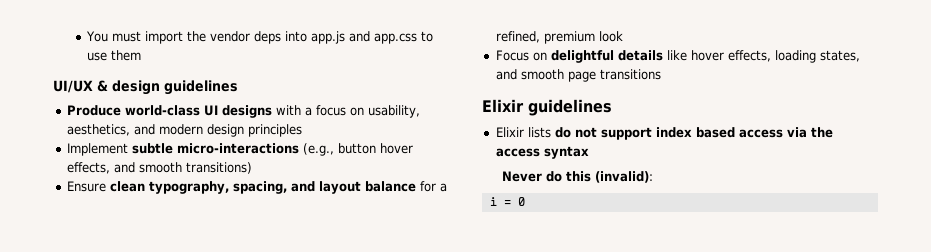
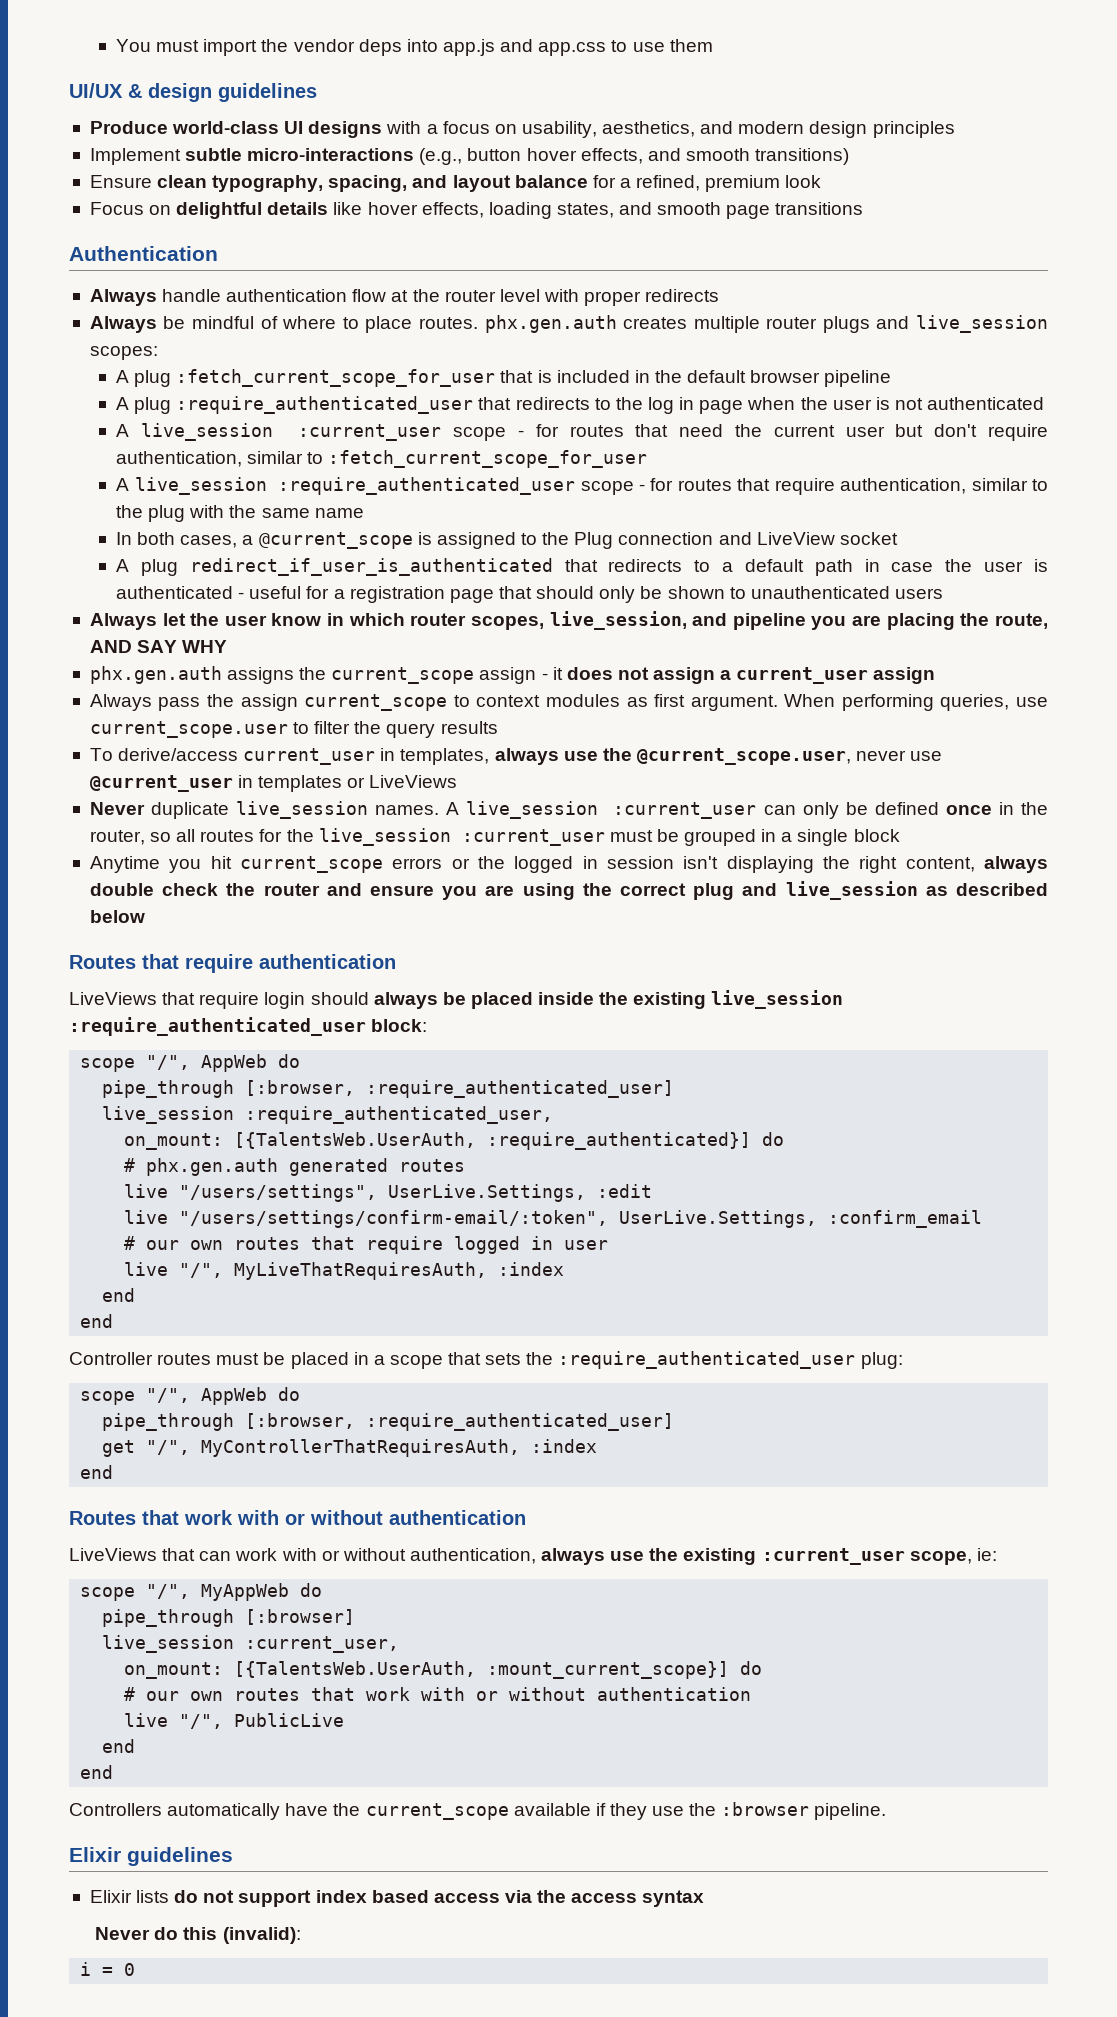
(661, 74) none -> [69,246,218,261] [89,289,720,306] [89,315,1048,333] [89,346,158,360] [116,369,892,387] [116,396,1045,414] [116,423,1048,441] [116,450,648,468] [116,477,1048,495] [116,505,364,522] [116,532,898,549] [116,558,1048,576] [116,586,943,603] [89,611,1049,630] [89,640,228,653] [89,666,936,684] [89,694,1048,711] [89,721,498,738] [89,748,943,765] [89,775,458,792] [89,801,1048,819] [89,828,900,846] [89,856,1048,873] [89,881,1049,900] [89,910,145,923] [69,954,396,973] [69,990,844,1009] [69,1017,428,1036] [80,1054,301,1072] [102,1080,675,1098] [102,1106,554,1124] [124,1132,785,1150] [124,1158,466,1176] [124,1184,653,1202] [124,1210,983,1228] [124,1236,609,1254] [124,1262,565,1280] [102,1288,136,1302] [80,1314,114,1328] [69,1351,903,1369] [80,1387,301,1405] [102,1413,675,1431] [102,1439,598,1457] [80,1465,114,1479] [69,1510,526,1525] [69,1548,997,1565] [80,1583,323,1601] [102,1609,356,1627] [102,1635,400,1653] [124,1661,763,1679] [124,1687,752,1701] [124,1713,345,1729] [102,1739,136,1753] [80,1765,114,1779] [69,1802,887,1820] // Authentication // Always handle authentication flow at the router level with proper redirects // Always be mindful of where to place routes. phx.gen.auth creates multiple router plugs and live_session scopes: // A plug :fetch_current_scope_for_user that is included in the default browser pipeline // A plug :require_authenticated_user that redirects to the log in page when the user is not authenticated // A live_session :current_user scope - for routes that need the current user but don't require authentication, similar to :fetch_current_scope_for_user // A live_session :require_authenticated_user scope - for routes that require authentication, similar to the plug with the same name // In both cases, a @current_scope is assigned to the Plug connection and LiveView socket // A plug redirect_if_user_is_authenticated that redirects to a default path in case the user is authenticated - useful for a registration page that should only be shown to unauthenticated users // Always let the user know in which router scopes, live_session, and pipeline you are placing the route, AND SAY WHY // phx.gen.auth assigns the current_scope assign - it does not assign a current_user assign // Always pass the assign current_scope to context modules as first argument. When performing queries, use current_scope.user to filter the query results // To derive/access current_user in templates, always use the @current_scope.user, never use @current_user in templates or LiveViews // Never duplicate live_session names. A live_session :current_user can only be defined once in the router, so all routes for the live_session :current_user must be grouped in a single block // Anytime you hit current_scope errors or the logged in session isn't displaying the right content, always double check the router and ensure you are using the correct plug and live_session as described below // Routes that require authentication // LiveViews that require login should always be placed inside the existing live_session :require_authenticated_user block: // scope "/", AppWeb do // pipe_through [:browser, :require_authenticated_user] // live_session :require_authenticated_user, // on_mount: [{TalentsWeb.UserAuth, :require_authenticated}] do // # phx.gen.auth generated routes // live "/users/settings", UserLive.Settings, :edit // live "/users/settings/confirm-email/:token", UserLive.Settings, :confirm_email // # our own routes that require logged in user // live "/", MyLiveThatRequiresAuth, :index // end // end // Controller routes must be placed in a scope that sets the :require_authenticated_user plug: // scope "/", AppWeb do // pipe_through [:browser, :require_authenticated_user] // get "/", MyControllerThatRequiresAuth, :index // end // Routes that work with or without authentication // LiveViews that can work with or without authentication, always use the existing :current_user scope, ie: // scope "/", MyAppWeb do // pipe_through [:browser] // live_session :current_user, // on_mount: [{TalentsWeb.UserAuth, :mount_current_scope}] do // # our own routes that work with or without authentication // live "/", PublicLive // end // end // Controllers automatically have the current_scope available if they use the :browser pipeline.

